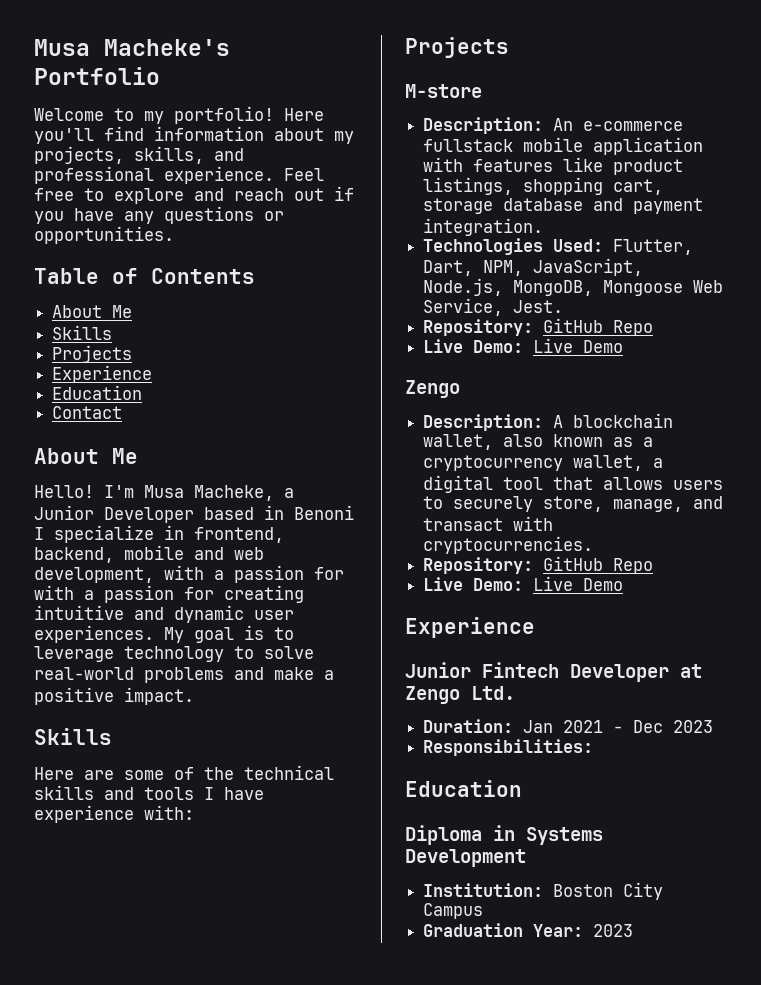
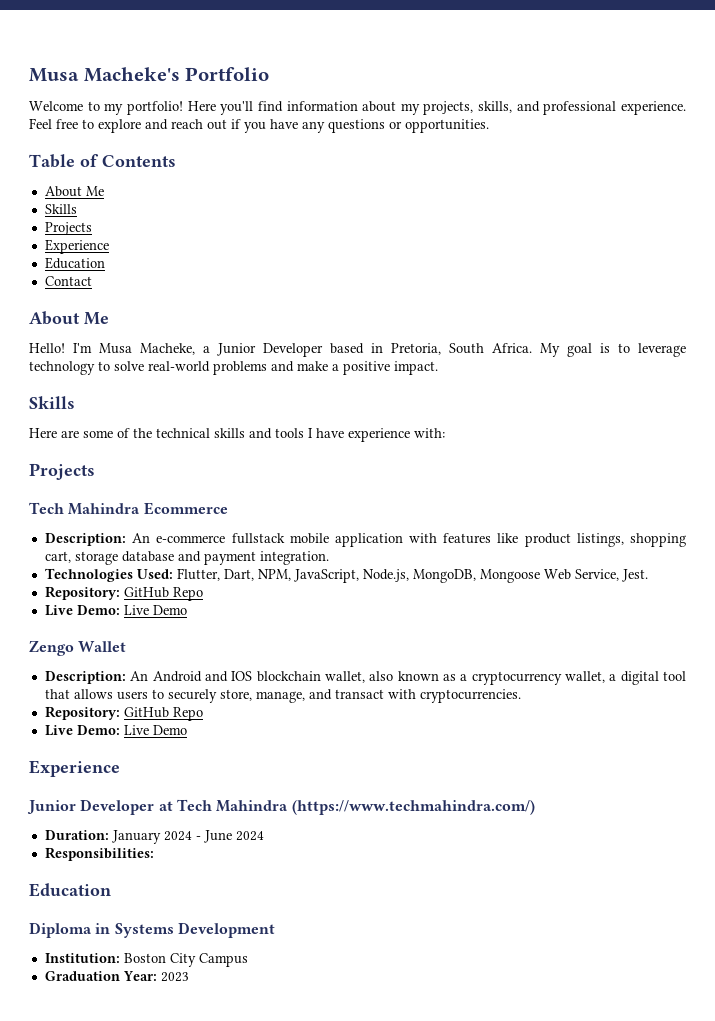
[294,505,354,520] [34,525,284,543] [34,545,264,563] [34,565,344,583] [34,585,304,603] [34,605,294,623] [34,625,154,643] Benoni I specialize in frontend, backend, mobile and web development, with a passion for with a passion for creating intuitive and dynamic user experiences. -> [391,343,532,355] Pretoria, South Africa.
[405,84,482,98] M-store -> [29,502,228,515] Tech Mahindra Ecommerce
[423,414,564,431] // Description: A -> [78,641,127,652] [44,671,253,684] Wallet // Description: An Android and IOS
[482,662,559,678] Fintech -> (76, 807) none
[405,686,515,704] [423,719,714,733] Zengo Ltd. // Duration: Jan 2021 - Dec 2023 -> [176,799,535,815] [44,830,264,844] Tech Mahindra (https://www.techmahindra.com/) // Duration: January 2024 - June 2024

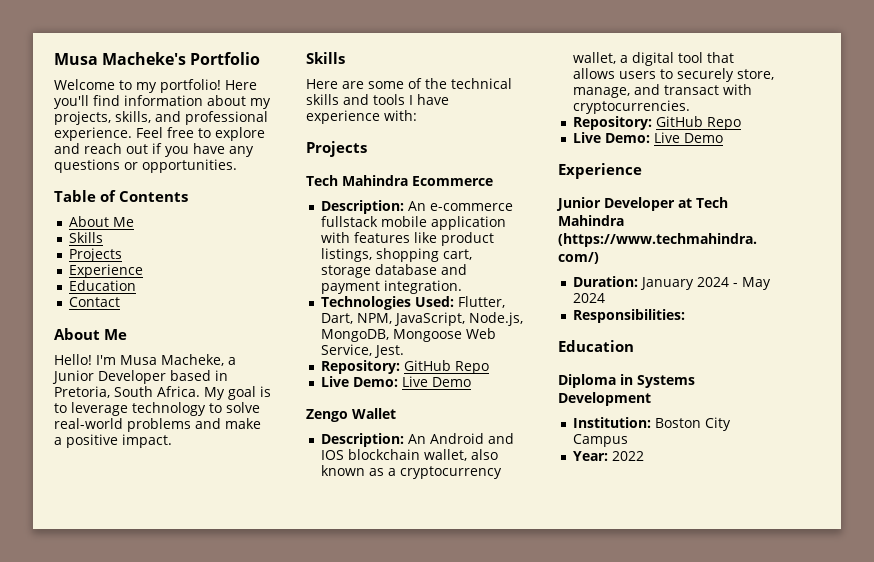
[203,830,232,843] June -> [741,277,771,290] May
[44,971,189,982] Graduation Year: 2023 -> [572,451,644,461] Year: 2022

